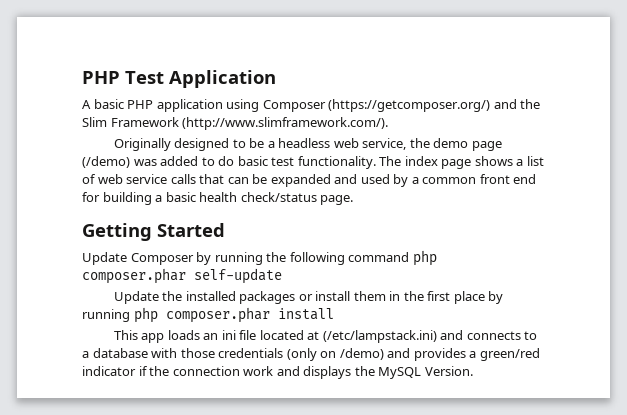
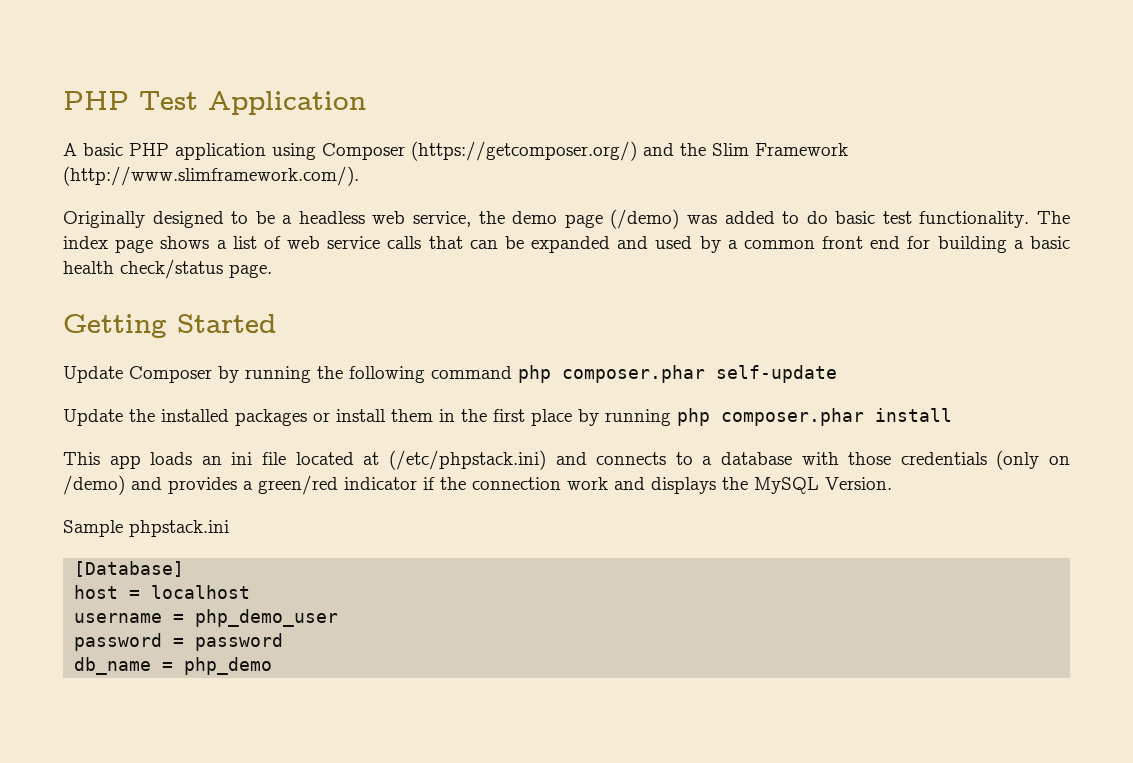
[322,330,437,343] (/etc/lampstack.ini) -> [388,450,546,470] (/etc/phpstack.ini)
(473, 371) none -> [63,520,229,537] [74,561,185,577] [74,585,251,599] [74,609,339,627] [74,633,284,651] [74,657,273,675] // Sample phpstack.ini // [Database] // host = localhost // username = php_demo_user // password = password // db_name = php_demo

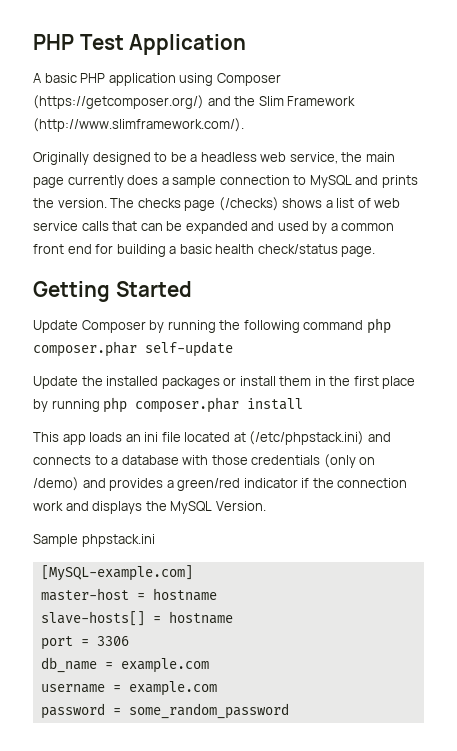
[512,209,1070,229] [63,236,154,253] demo page (/demo) was added to do basic test functionality. The index page -> [365,152,395,162] [33,175,418,188] [33,197,279,211] main page currently does a sample connection to MySQL and prints the version. The checks page (/checks)
[74,561,185,577] [74,585,251,599] [Database] // host = localhost -> [40,565,193,581] [40,588,217,601] [40,611,233,626] [40,636,129,650] [40,657,209,673] [MySQL-example.com] // master-host = hostname // slave-hosts[] = hostname // port = 3306 // db_name = example.com
[195,609,339,627] php_demo_user -> [128,681,217,696] example.com
[195,633,284,651] [74,657,273,675] password // db_name = php_demo -> [128,703,289,719] some_random_password

